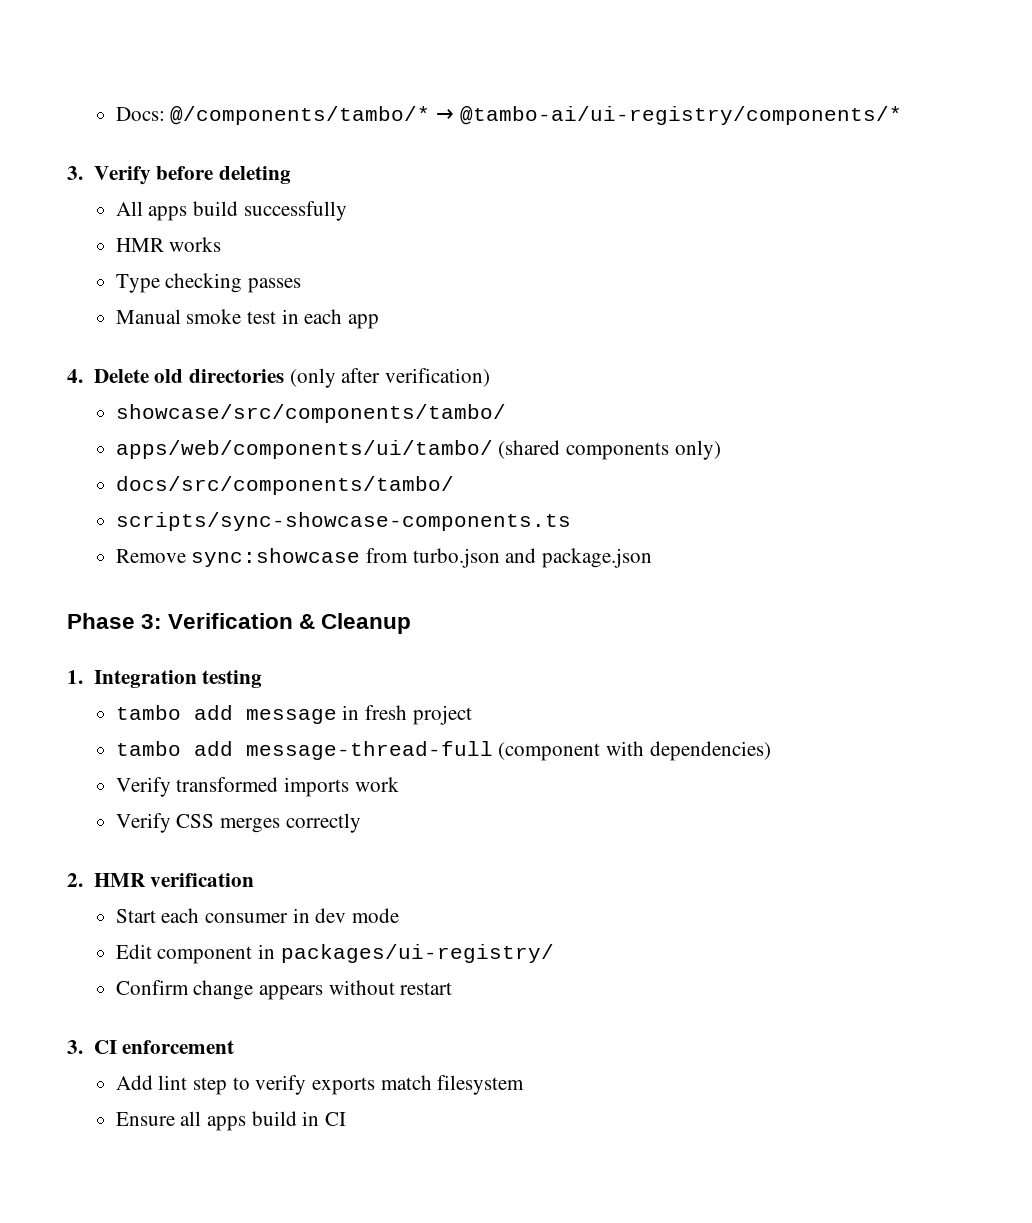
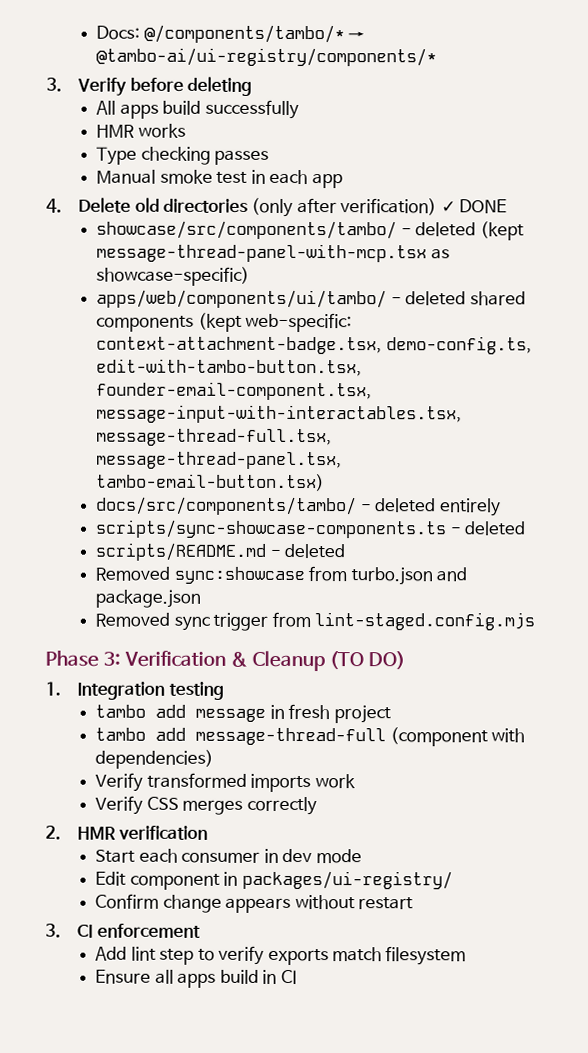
(490, 377) none -> [440,199,508,214] ✓ DONE
[115,440,721,460] [115,476,454,495] [115,512,571,531] [115,549,186,563] // apps/web/components/ui/tambo/ (shared components only) // docs/src/components/tambo/ // scripts/sync-showcase-components.ts // Remove -> [400,221,524,241] [96,243,450,263] [96,266,251,286] [96,289,526,309] [96,312,353,333] [96,336,532,355] [96,358,363,377] [96,381,373,401] [96,404,463,424] [96,428,333,447] [96,451,343,470] [96,473,326,492] [96,496,501,517] [95,519,527,539] [95,542,346,561] [95,566,171,581] - deleted (kept message-thread-panel-with-mcp.tsx as showcase-specific) // apps/web/components/ui/tambo/ - deleted shared components (kept web-specific: context-attachment-badge.tsx, demo-config.ts, edit-with-tambo-button.tsx, founder-email-component.tsx, message-input-with-interactables.tsx, message-thread-full.tsx, message-thread-panel.tsx, tambo-email-button.tsx) // docs/src/components/tambo/ - deleted entirely // scripts/sync-showcase-components.ts - deleted // scripts/README.md - deleted // Removed
(653, 558) none -> [95,611,536,631] // Removed sync trigger from lint-staged.config.mjs
(412, 623) none -> [328,651,405,670] (TO DO)

